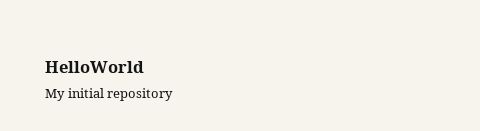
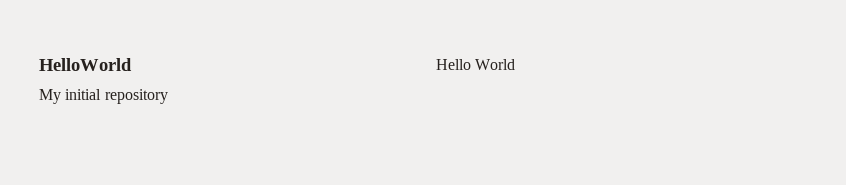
(174, 94) none -> [436,59,516,70] // Hello World

